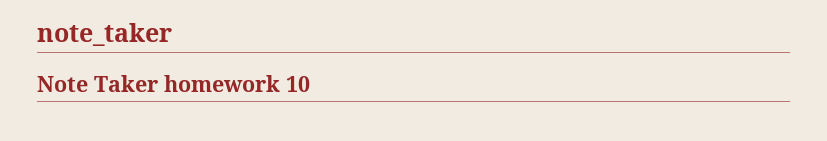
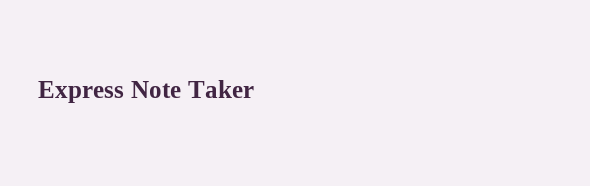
[37,23,172,46] note_taker // -> [38,81,124,103] Express
[164,75,310,92] homework 10 -> (254, 89) none

